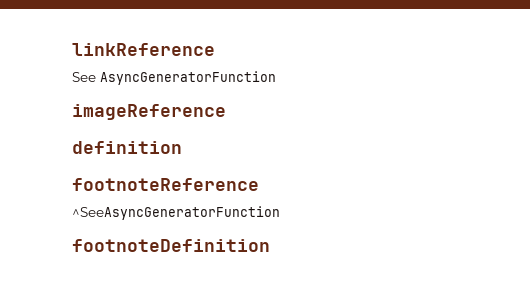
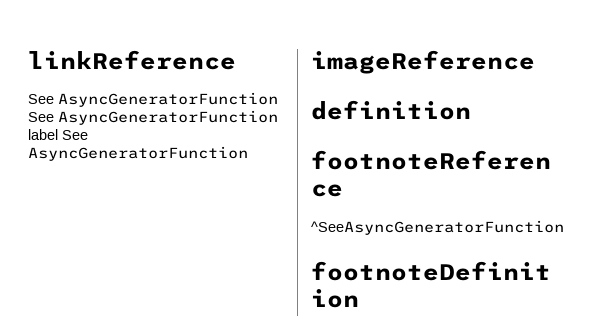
(276, 78) none -> [28,110,278,125] [28,129,88,140] [28,146,248,161] See AsyncGeneratorFunction label See AsyncGeneratorFunction

